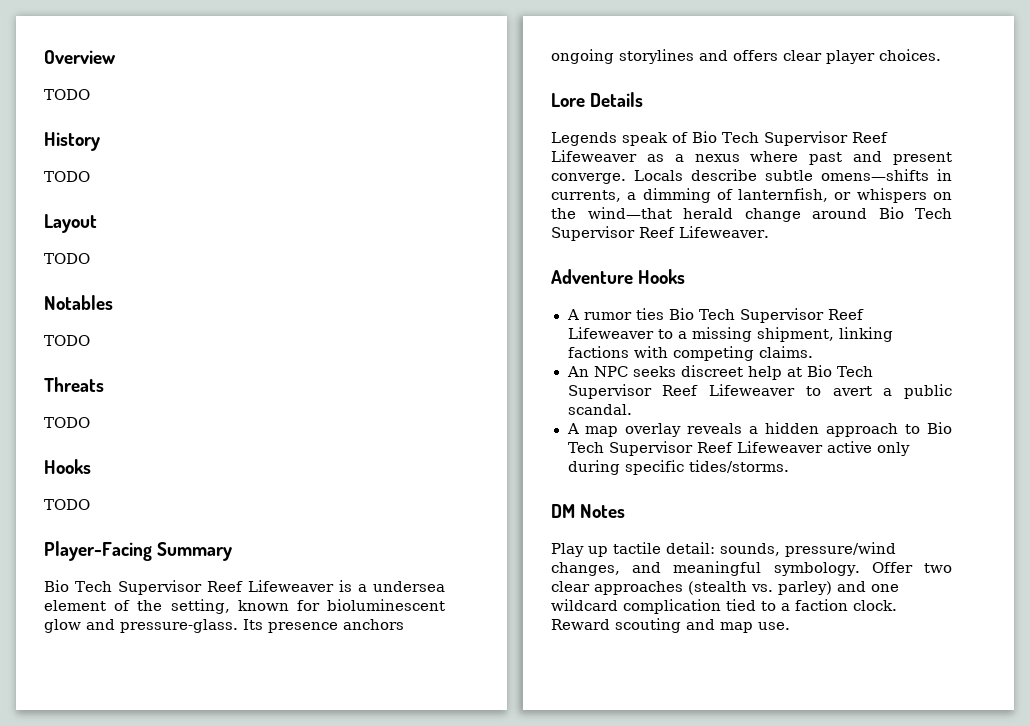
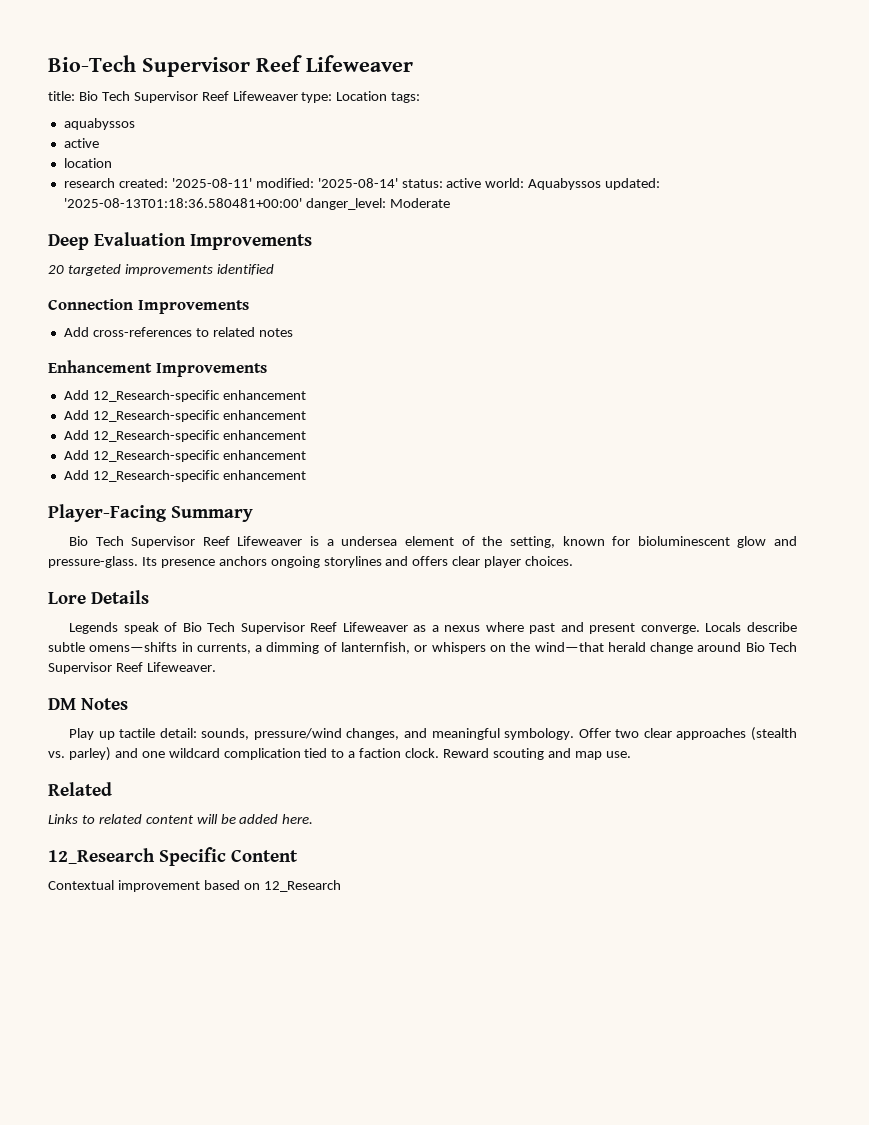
[44,50,116,64] [44,89,90,100] [44,132,100,151] [44,171,90,182] [44,214,97,233] [44,253,90,264] [44,295,113,310] [44,335,90,346] [44,377,104,392] [44,417,90,428] [44,459,91,474] [44,499,90,510] Overview // TODO // History // TODO // Layout // TODO // Notables // TODO // Threats // TODO // Hooks // TODO -> [48,55,413,77] [48,91,421,103] [63,118,135,130] [63,138,99,148] [63,158,112,168] [63,178,661,190] [63,198,450,210] [48,232,313,250] [48,264,274,276] [48,299,249,314] [63,327,293,337] [48,360,267,377] [63,390,306,402] [63,410,306,422] [63,430,306,442] [63,450,306,462] [63,470,306,482] Bio-Tech Supervisor Reef Lifeweaver // title: Bio Tech Supervisor Reef Lifeweaver type: Location tags: // aquabyssos // active // location // research created: '2025-08-11' modified: '2025-08-14' status: active world: Aquabyssos updated: '2025-08-13T01:18:36.580481+00:00' danger_level: Moderate // Deep Evaluation Improvements // 20 targeted improvements identified // Connection Improvements // Add cross-references to related notes // Enhancement Improvements // Add 12_Research-specific enhancement // Add 12_Research-specific enhancement // Add 12_Research-specific enhancement // Add 12_Research-specific enhancement // Add 12_Research-specific enhancement
[551,269,686,284] [566,308,865,323] [567,327,893,342] [567,346,813,361] [566,365,874,380] [567,384,952,399] [567,404,632,415] [566,422,952,437] [567,441,911,456] [567,460,789,475] // Adventure Hooks // A rumor ties Bio Tech Supervisor Reef Lifeweaver to a missing shipment, linking factions with competing claims. // An NPC seeks discreet help at Bio Tech Supervisor Reef Lifeweaver to avert a public scandal. // A map overlay reveals a hidden approach to Bio Tech Supervisor Reef Lifeweaver active only during specific tides/storms. -> (216, 667) none
(790, 626) none -> [48,782,112,796] [48,814,314,824] [48,847,299,866] [48,880,341,892] // Related // Links to related content will be added here. // 12_Research Specific Content // Contextual improvement based on 12_Research

